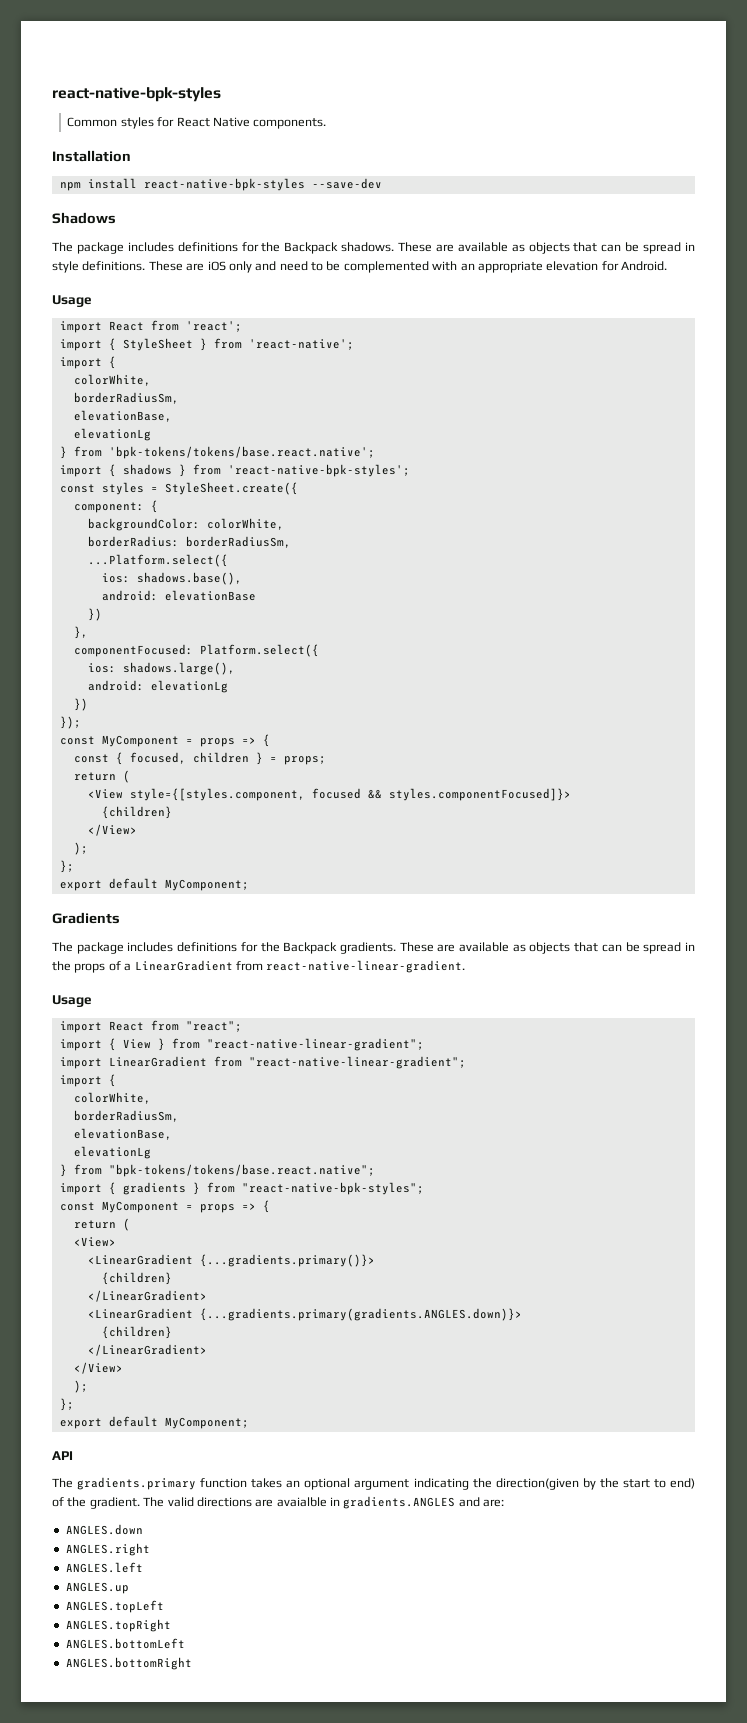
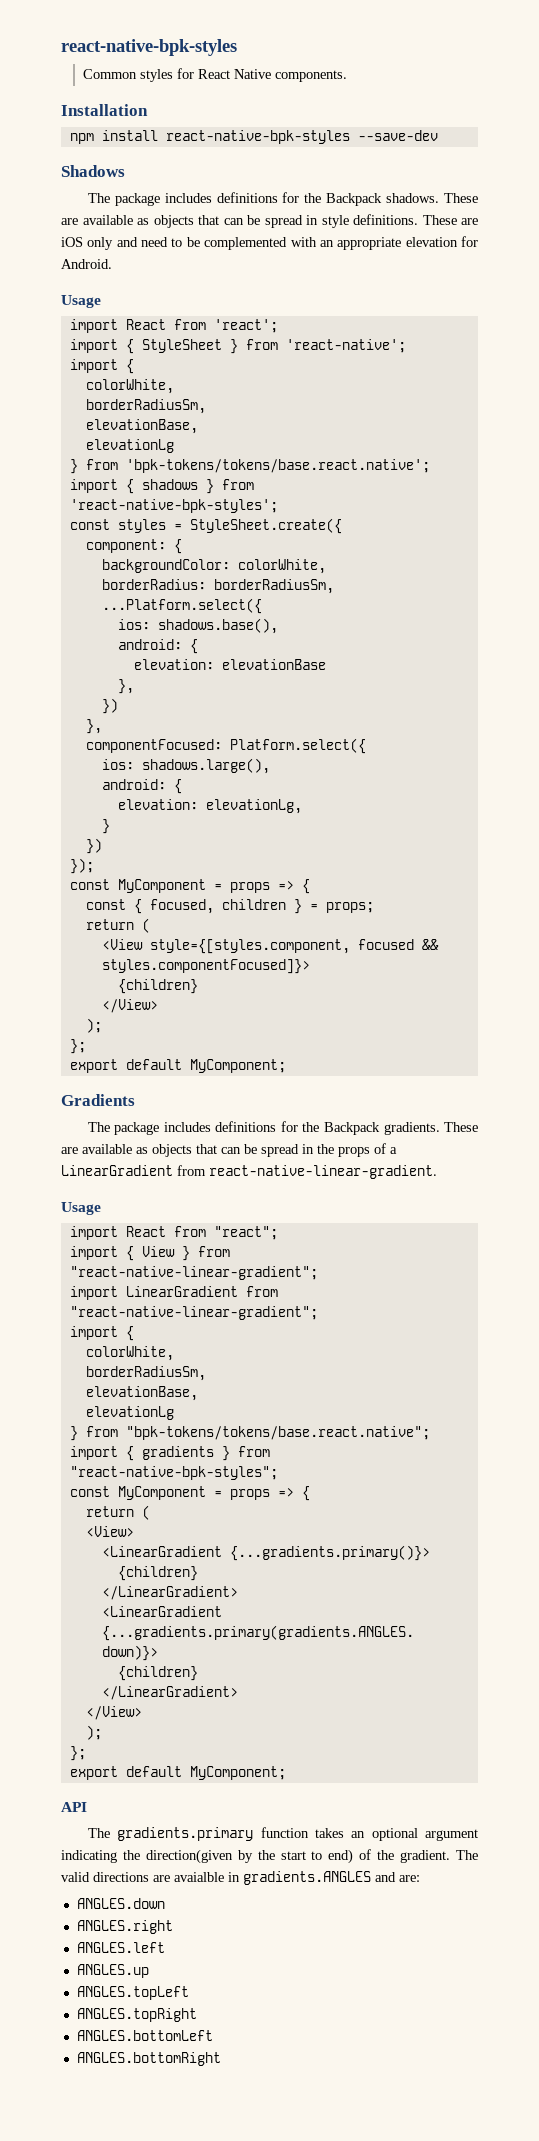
(158, 595) none -> [189,639,198,654] [133,659,214,670] { // elevation:
(256, 595) none -> [117,679,134,694] // },
[150,680,228,693] elevationLg -> [173,779,182,794] [117,799,302,814] [101,819,110,834] { // elevation: elevationLg, // }

